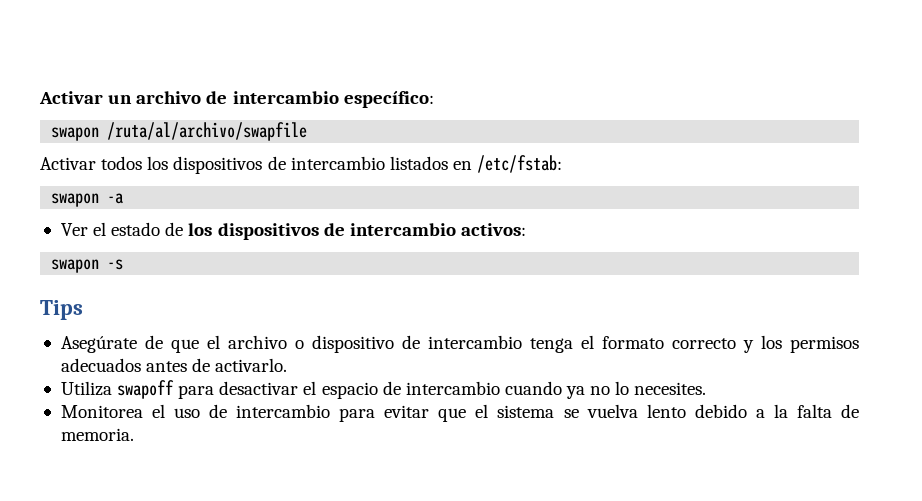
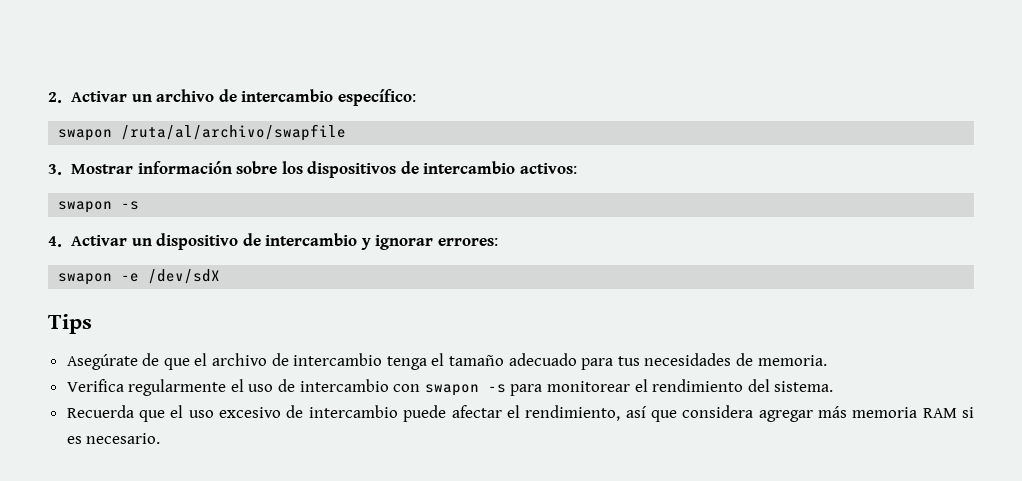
(39, 97) none -> [48,92,62,103] 2.
[40,155,563,174] [51,193,124,207] [60,222,184,236] Activar todos los dispositivos de intercambio listados en /etc/fstab: // swapon -a // Ver el estado de -> [48,161,278,175] 3. Mostrar información sobre
(124, 264) none -> [48,233,499,250] [58,269,221,285] // 4. Activar un dispositivo de intercambio y ignorar errores: // swapon -e /dev/sdX
[294,335,394,353] o dispositivo -> (268, 359) none
[601,335,859,353] [60,358,288,372] [60,380,707,399] [60,404,860,422] [60,428,134,441] formato correcto y los permisos adecuados antes de activarlo. // Utiliza swapoff para desactivar el espacio de intercambio cuando ya no lo necesites. // Monitorea el uso de intercambio para evitar que el sistema se vuelva lento debido a la falta de memoria. -> [449,353,827,370] [66,379,834,396] [66,405,975,422] [66,433,161,444] tamaño adecuado para tus necesidades de memoria. // Verifica regularmente el uso de intercambio con swapon -s para monitorear el rendimiento del sistema. // Recuerda que el uso excesivo de intercambio puede afectar el rendimiento, así que considera agregar más memoria RAM si es necesario.

